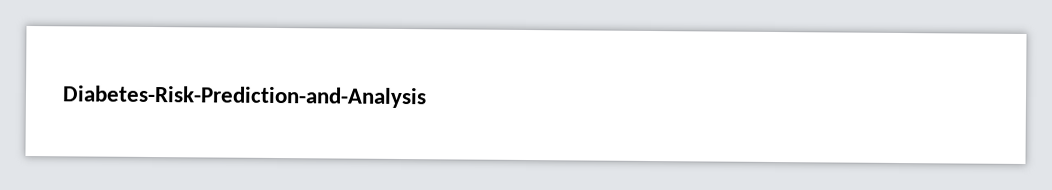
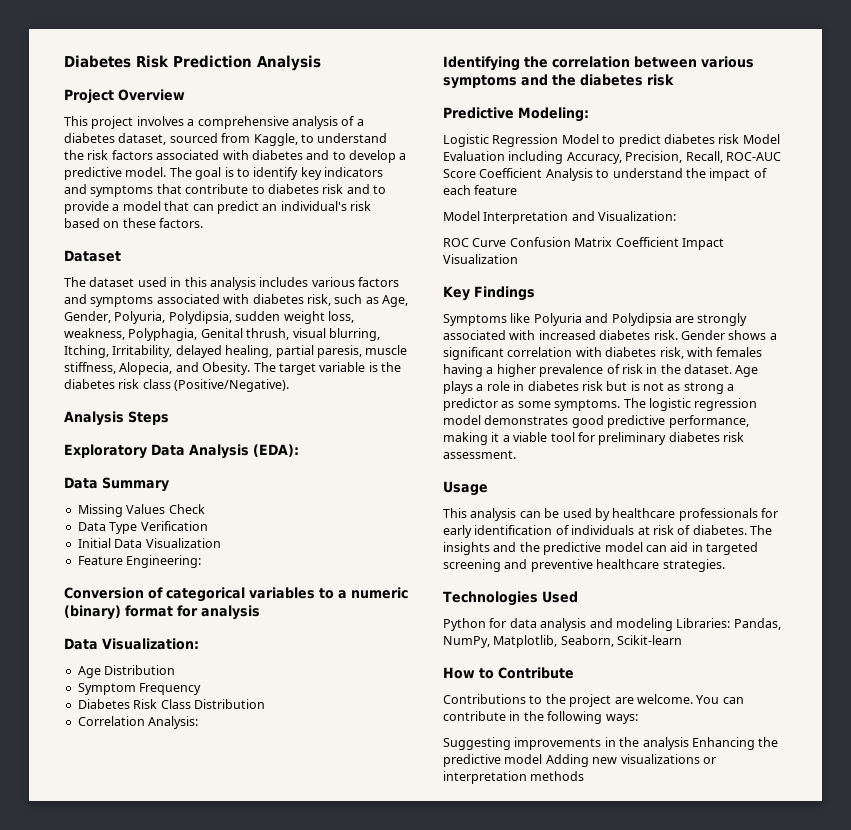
[62,85,427,109] Diabetes-Risk-Prediction-and-Analysis -> [64,55,321,71] [64,89,185,104] [64,116,364,129] [64,133,388,146] [64,150,407,163] [64,167,383,180] [64,184,386,197] [64,201,371,214] [64,218,204,228] [64,250,121,262] [64,277,399,290] [64,294,408,307] [64,311,354,324] [64,328,380,341] [64,345,408,358] [64,362,401,375] [64,379,290,392] [64,411,169,426] [64,444,299,459] [64,477,169,492] [77,504,205,517] [77,521,208,534] [77,538,221,548] [77,555,202,568] [64,587,408,602] [64,605,260,620] [64,638,199,650] [77,665,176,678] [77,683,202,695] [77,699,265,709] [77,716,199,729] [443,56,754,71] [443,74,674,89] [443,107,589,122] [443,134,780,147] [443,151,781,164] [443,168,767,181] [443,185,518,195] [443,211,677,224] [443,237,724,250] [443,254,518,264] [443,286,535,301] [443,313,748,326] [443,330,777,340] [443,347,763,360] [443,364,759,377] [443,381,735,394] [443,398,758,411] [443,415,749,428] [443,432,744,445] [443,450,516,459] [443,481,488,496] [443,508,778,521] [443,525,772,538] [443,542,758,555] [443,559,725,572] [443,591,578,606] [443,618,781,631] [443,635,683,648] [443,667,574,679] [443,694,744,707] [443,711,638,724] [443,737,779,750] [443,754,716,767] [443,771,585,784] Diabetes Risk Prediction Analysis // Project Overview // This project involves a comprehensive analysis of a diabetes dataset, sourced from Kaggle, to understand the risk factors associated with diabetes and to develop a predictive model. The goal is to identify key indicators and symptoms that contribute to diabetes risk and to provide a model that can predict an individual's risk based on these factors. // Dataset // The dataset used in this analysis includes various factors and symptoms associated with diabetes risk, such as Age, Gender, Polyuria, Polydipsia, sudden weight loss, weakness, Polyphagia, Genital thrush, visual blurring, Itching, Irritability, delayed healing, partial paresis, muscle stiffness, Alopecia, and Obesity. The target variable is the diabetes risk class (Positive/Negative). // Analysis Steps // Exploratory Data Analysis (EDA): // Data Summary // Missing Values Check // Data Type Verification // Initial Data Visualization // Feature Engineering: // Conversion of categorical variables to a numeric (binary) format for analysis // Data Visualization: // Age Distribution // Symptom Frequency // Diabetes Risk Class Distribution // Correlation Analysis: // Identifying the correlation between various symptoms and the diabetes risk // Predictive Modeling: // Logistic Regression Model to predict diabetes risk Model Evaluation including Accuracy, Precision, Recall, ROC-AUC Score Coefficient Analysis to understand the impact of each feature // Model Interpretation and Visualization: // ROC Curve Confusion Matrix Coefficient Impact Visualization // Key Findings // Symptoms like Polyuria and Polydipsia are strongly associated with increased diabetes risk. Gender shows a significant correlation with diabetes risk, with females having a higher prevalence of risk in the dataset. Age plays a role in diabetes risk but is not as strong a predictor as some symptoms. The logistic regression model demonstrates good predictive performance, making it a viable tool for preliminary diabetes risk assessment. // Usage // This analysis can be used by healthcare professionals for early identification of individuals at risk of diabetes. The insights and the predictive model can aid in targeted screening and preventive healthcare strategies. // Technologies Used // Python for data analysis and modeling Libraries: Pandas, NumPy, Matplotlib, Seaborn, Scikit-learn // How to Contribute // Contributions to the project are welcome. You can contribute in the following ways: // Suggesting improvements in the analysis Enhancing the predictive model Adding new visualizations or interpretation methods

